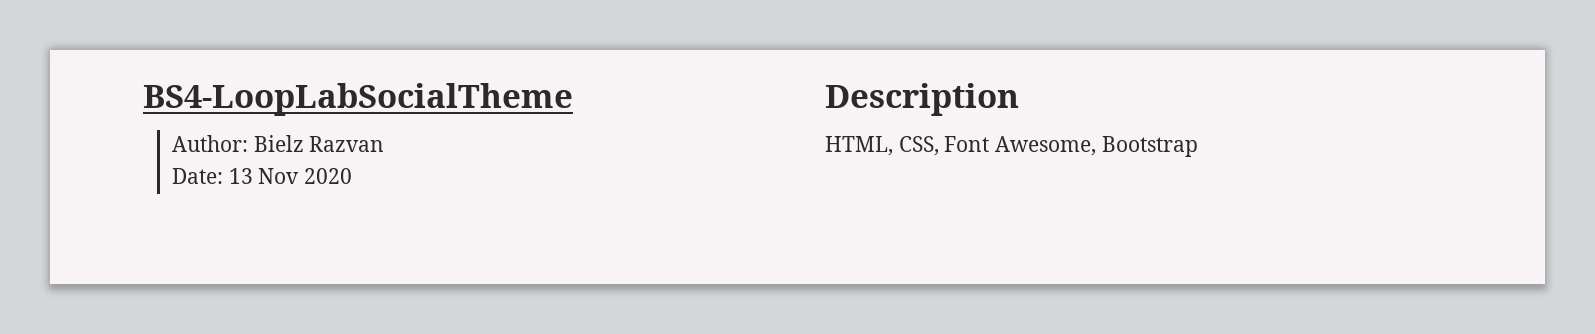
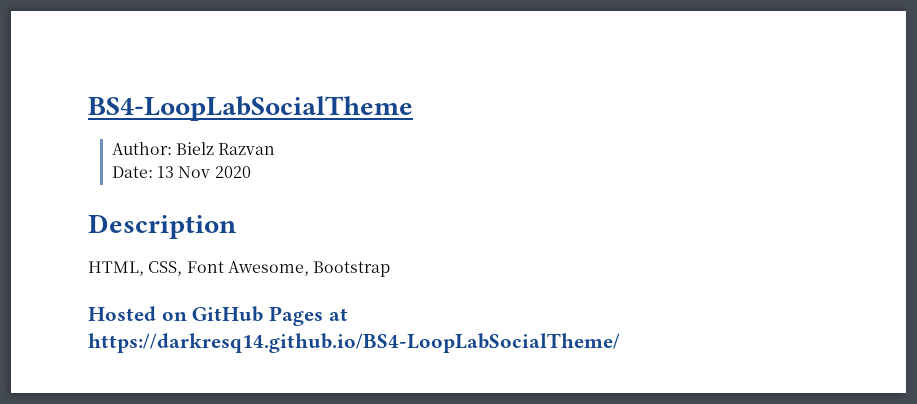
(1198, 146) none -> [88,306,348,326] [88,333,620,353] // Hosted on GitHub Pages at https://darkresq14.github.io/BS4-LoopLabSocialTheme/

